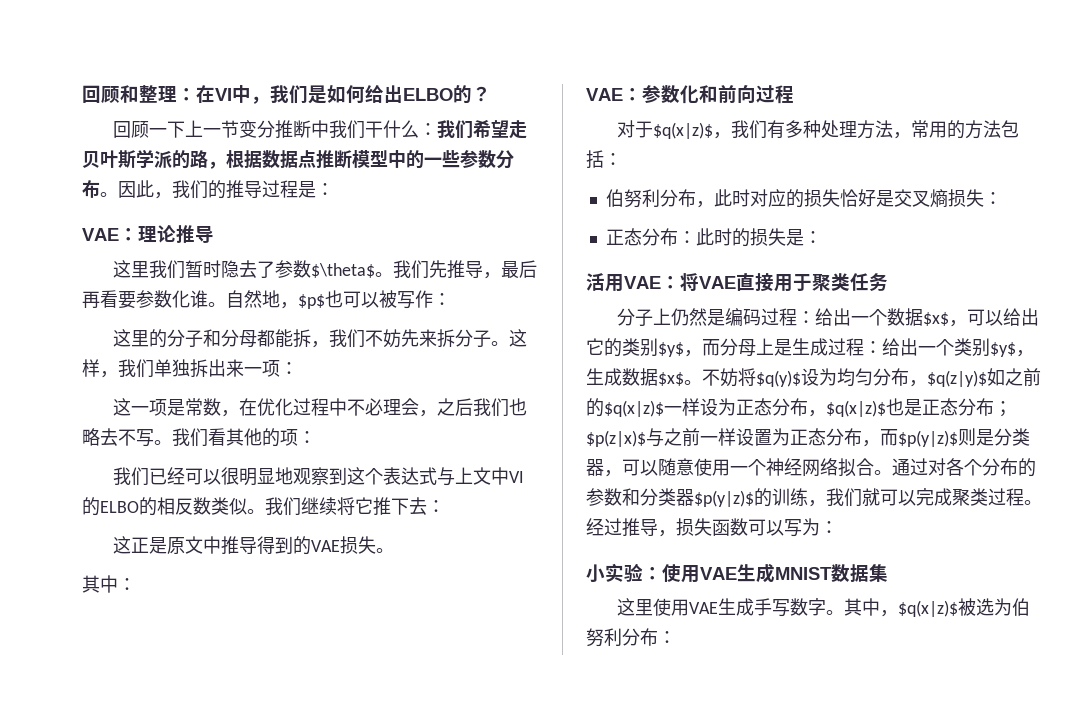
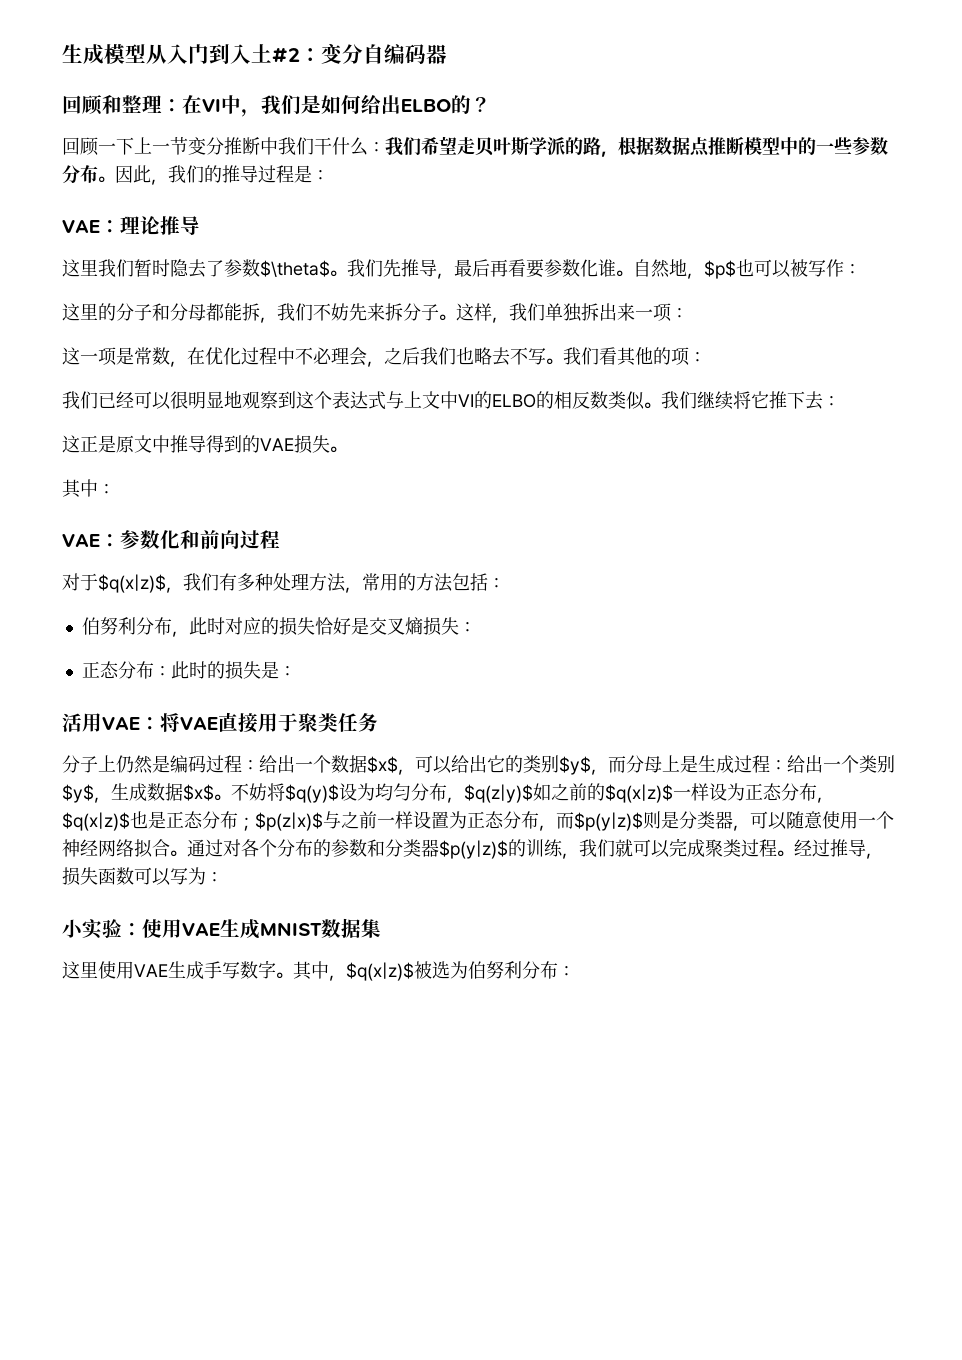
(82, 94) none -> [62,43,447,64] 生成模型从入门到入土#2：变分自编码器 //

